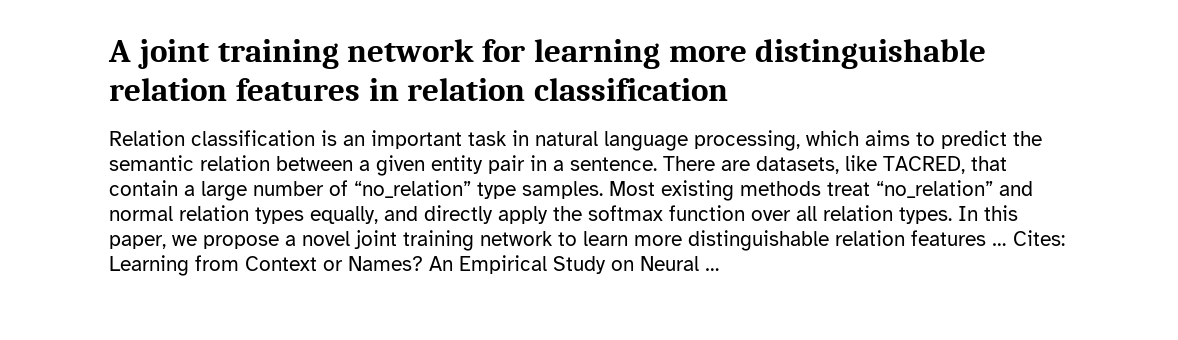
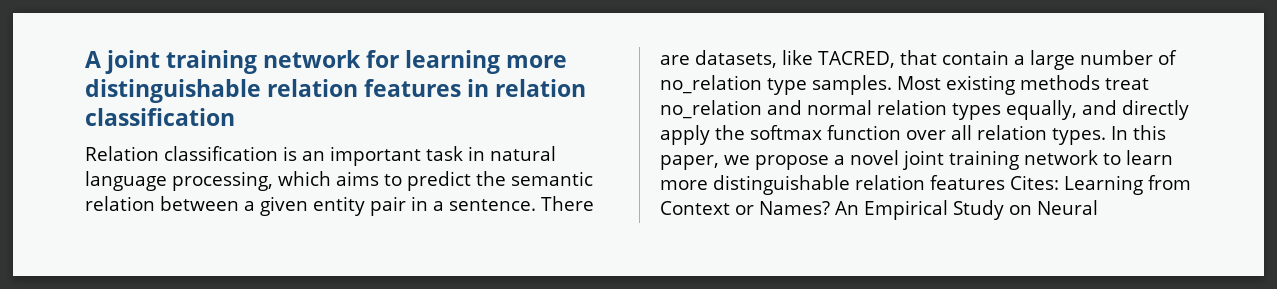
[354,180,471,198] “no_relation” -> [660,75,762,94] no_relation
[876,180,993,198] “no_relation” -> [660,100,762,119] no_relation
[992,243,1007,246] … -> (1005, 182) none
[705,268,720,271] … -> (1098, 207) none

